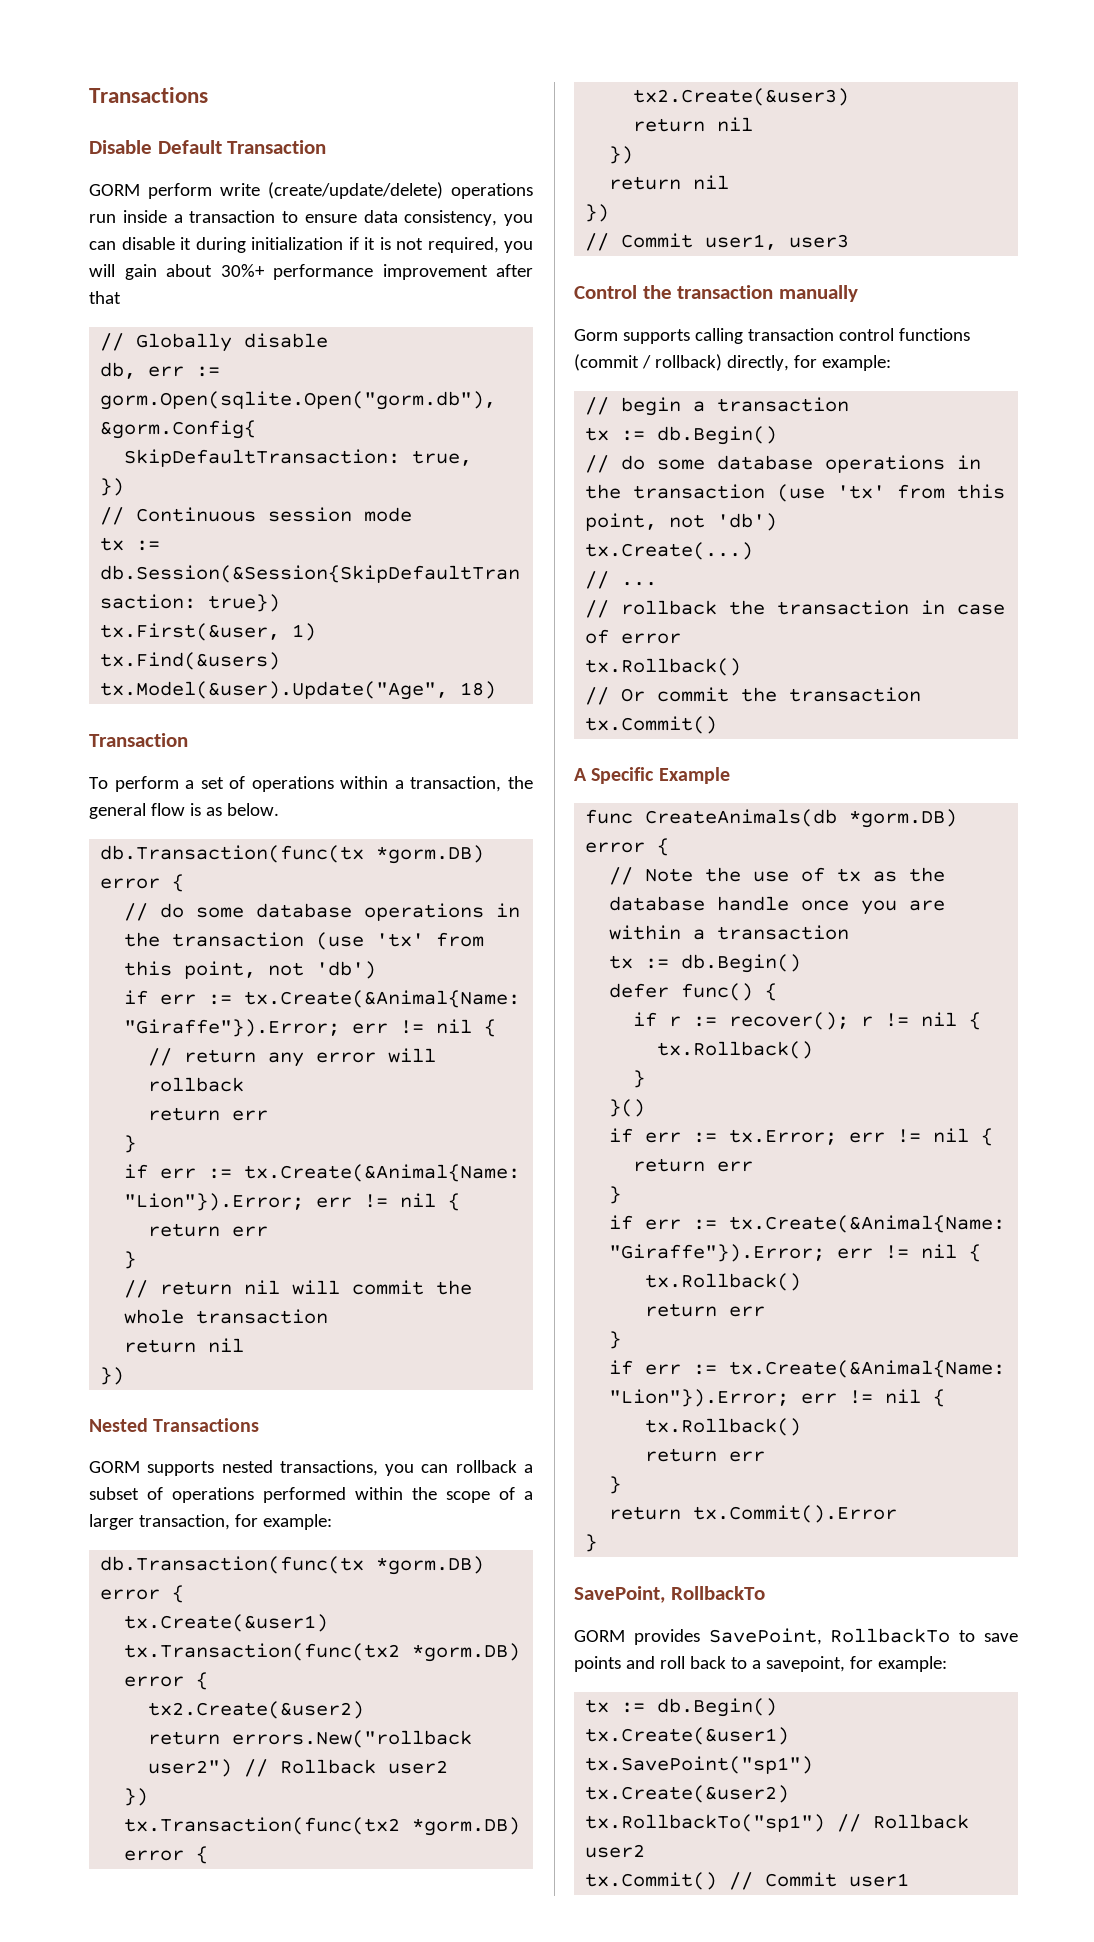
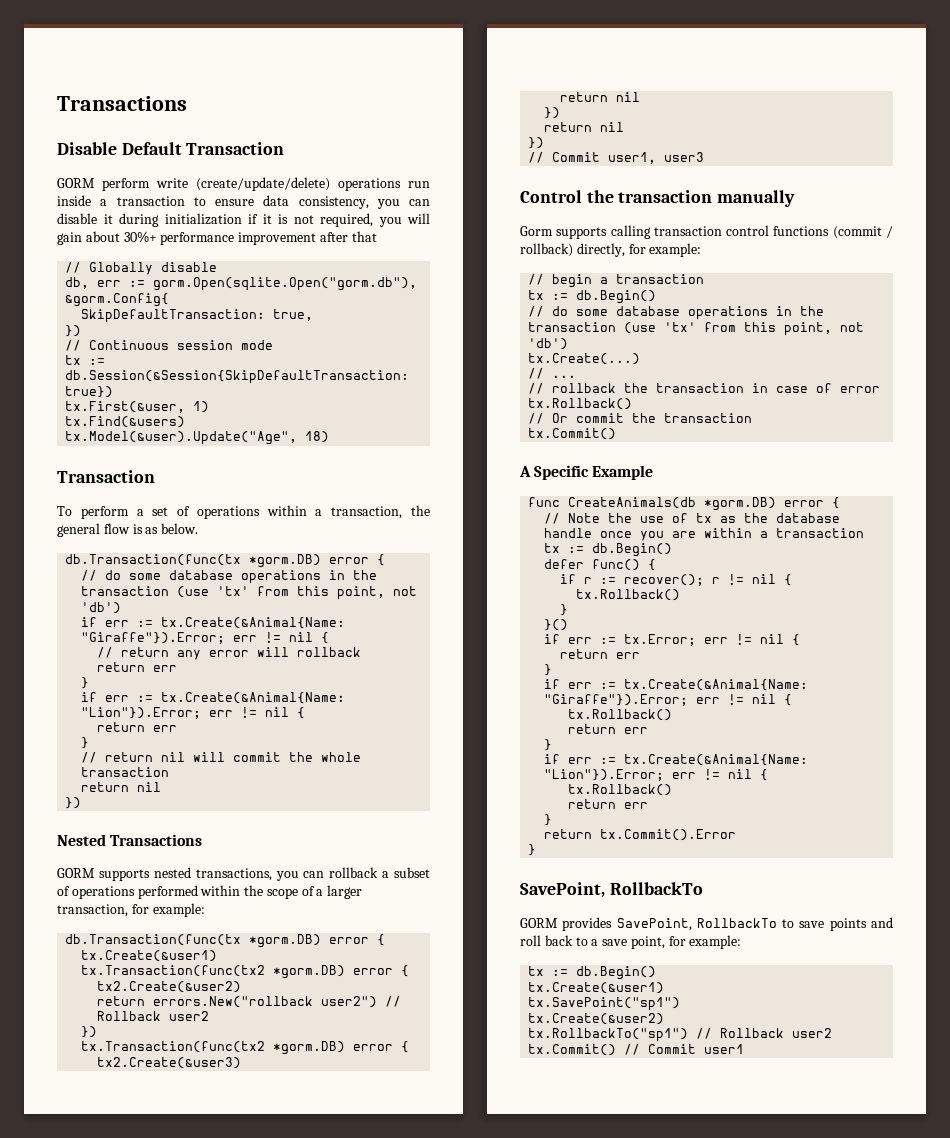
[765,1656,845,1672] savepoint, -> [602,936,665,949] save point,

